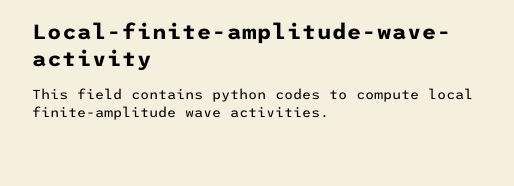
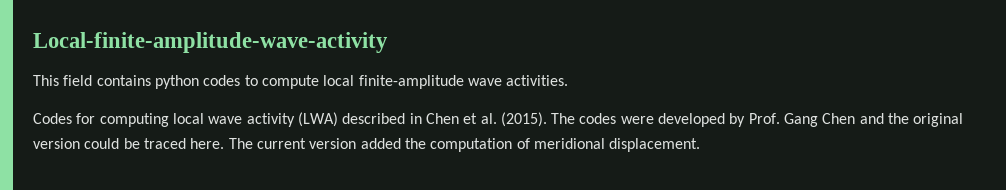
(329, 112) none -> [33,112,964,127] [33,138,701,152] // Codes for computing local wave activity (LWA) described in Chen et al. (2015). The codes were developed by Prof. Gang Chen and the original version could be traced here. The current version added the computation of meridional displacement.

